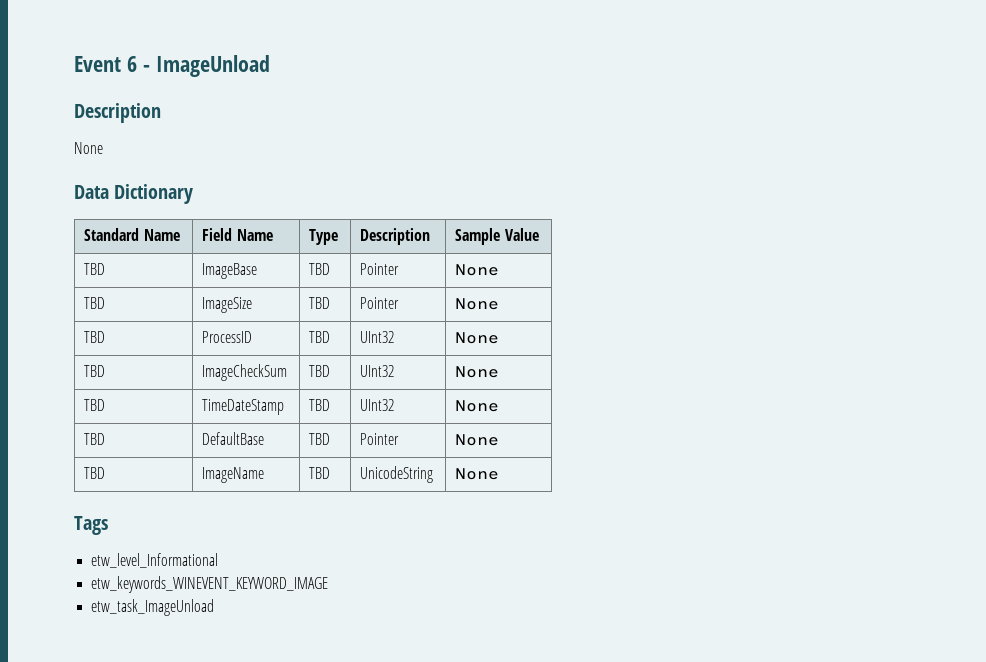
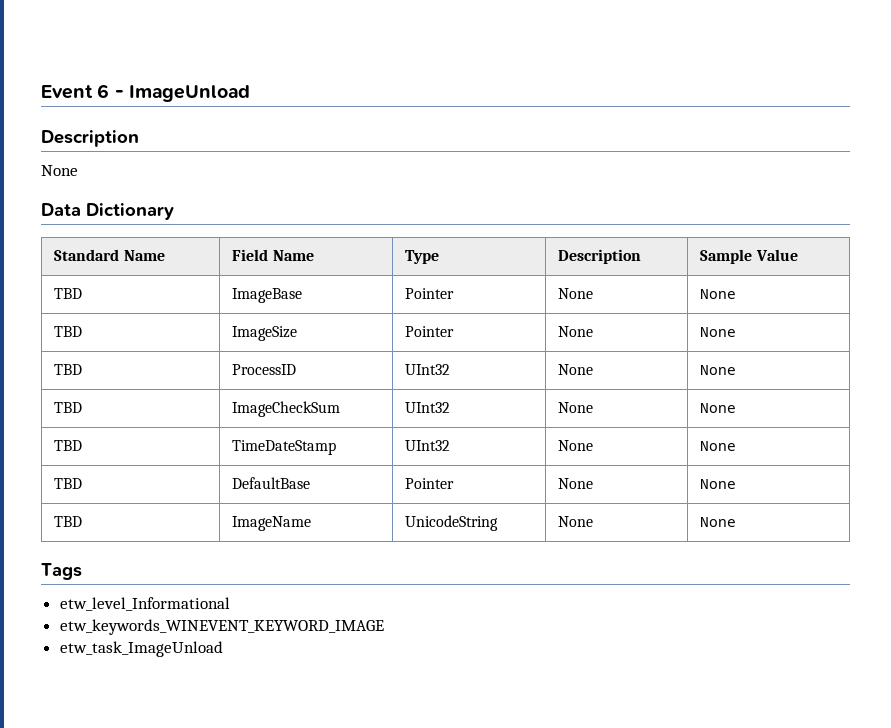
[309,263,331,275] [360,263,400,275] TBD | Pointer -> [405,288,455,299] [558,288,594,299] Pointer | None
[309,297,331,309] [360,297,400,309] TBD | Pointer -> [405,326,455,337] [558,326,594,337] Pointer | None
[309,331,331,343] [360,331,395,343] TBD | UInt32 -> [405,364,451,375] [558,364,594,375] UInt32 | None
[309,365,331,377] [360,365,395,377] TBD | UInt32 -> [405,402,451,413] [558,402,594,413] UInt32 | None
[309,399,331,411] [360,399,395,411] TBD | UInt32 -> [405,440,451,451] [558,440,594,451] UInt32 | None
[309,433,331,445] [360,433,400,445] TBD | Pointer -> [405,478,455,489] [558,478,594,489] Pointer | None
[309,467,331,479] [360,466,434,483] TBD | UnicodeString -> [405,515,499,531] [558,516,594,527] UnicodeString | None

